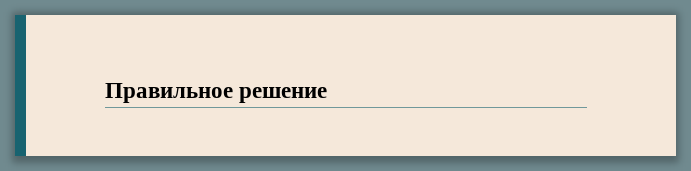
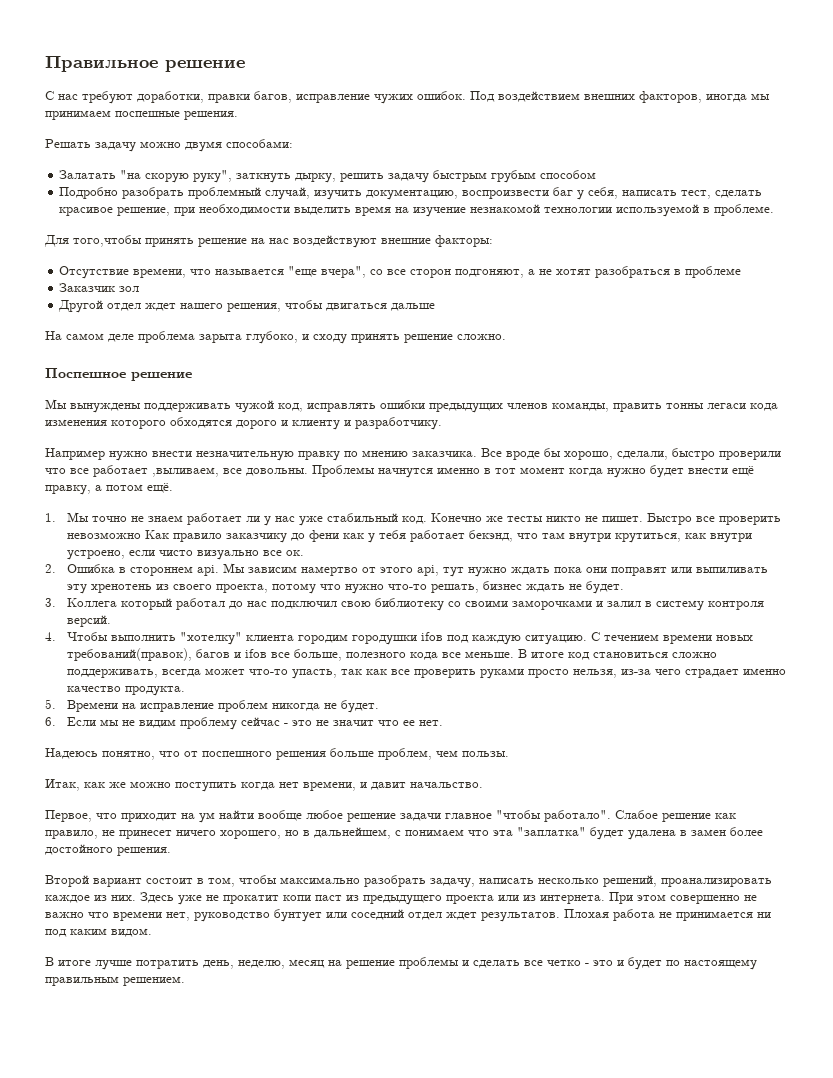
(328, 95) none -> [45,91,770,104] [45,110,238,120] [45,139,293,152] [59,170,597,183] [59,187,763,200] [59,204,775,217] [44,235,493,248] [59,266,742,279] [59,283,140,292] [58,300,436,313] [45,331,506,344] [45,368,192,381] [45,399,778,413] [45,417,442,430] [45,448,781,461] [45,465,754,478] [45,483,173,495] [45,512,781,526] [66,530,752,543] [66,550,304,560] [45,563,768,577] [66,581,624,594] [45,598,764,611] [66,615,111,627] [45,632,753,645] [66,648,717,661] [66,668,786,679] [66,686,185,696] [45,699,379,713] [45,717,443,730] [45,748,509,760] [45,779,483,792] [45,810,736,823] [45,827,763,840] [45,844,171,856] [45,875,772,888] [45,892,757,905] [45,909,771,922] [45,928,152,937] [45,957,757,970] [45,976,185,986] // С нас требуют доработки, правки багов, исправление чужих ошибок. Под воздействием внешних факторов, иногда мы принимаем поспешные решения. // Решать задачу можно двумя способами: // Залатать "на скорую руку", заткнуть дырку, решить задачу быстрым грубым способом // Подробно разобрать проблемный случай, изучить документацию, воспроизвести баг у себя, написать тест, сделать красивое решение, при необходимости выделить время на изучение незнакомой технологии используемой в проблеме. // Для того,чтобы принять решение на нас воздействуют внешние факторы: // Отсутствие времени, что называется "еще вчера", со все сторон подгоняют, а не хотят разобраться в проблеме // Заказчик зол // Другой отдел ждет нашего решения, чтобы двигаться дальше // На самом деле проблема зарыта глубоко, и сходу принять решение сложно. // Поспешное решение // Мы вынуждены поддерживать чужой код, исправлять ошибки предыдущих членов команды, править тонны легаси кода изменения которого обходятся дорого и клиенту и разработчику. // Например нужно внести незначительную правку по мнению заказчика. Все вроде бы хорошо, сделали, быстро проверили что все работает ,выливаем, все довольны. Проблемы начнутся именно в тот момент когда нужно будет внести ещё правку, а потом ещё. // 1. Мы точно не знаем работает ли у нас уже стабильный код. Конечно же тесты никто не пишет. Быстро все проверить невозможно Как правило заказчику до фени как у тебя работает бекэнд, что там внутри крутиться, как внутри устроено, если чисто визуально все ок. // 2. Ошибка в стороннем api. Мы зависим намертво от этого api, тут нужно ждать пока они поправят или выпиливать эту хренотень из своего проекта, потому что нужно что-то решать, бизнес ждать не будет. // 3. Коллега который работал до нас подключил свою библиотеку со своими заморочками и залил в систему контроля версий. // 4. Чтобы выполнить "хотелку" клиента городим городушки ifов под каждую ситуацию. С течением времени новых требований(правок), багов и ifов все больше, полезного кода все меньше. В итоге код становиться сложно поддерживать, всегда может что-то упасть, так как все проверить руками просто нельзя, из-за чего страдает именно качество продукта. // 5. Времени на исправление проблем никогда не будет. // 6. Если мы не видим проблему сейчас - это не значит что ее нет. // Надеюсь понятно, что от поспешного решения больше проблем, чем пользы. // Итак, как же можно поступить когда нет времени, и давит начальство. // Первое, что приходит на ум найти вообще любое решение задачи главное "чтобы работало". Слабое решение как правило, не принесет ничего хорошего, но в дальнейшем, с понимаем что эта "заплатка" будет удалена в замен более достойного решения. // Второй вариант состоит в том, чтобы максимально разобрать задачу, написать несколько решений, проанализировать каждое из них. Здесь уже не прокатит копи паст из предыдущего проекта или из интернета. При этом совершенно не важно что времени нет, руководство бунтует или соседний отдел ждет результатов. Плохая работа не принимается ни под каким видом. // В итоге лучше потратить день, неделю, месяц на решение проблемы и сделать все четко - это и будет по настоящему правильным решением.

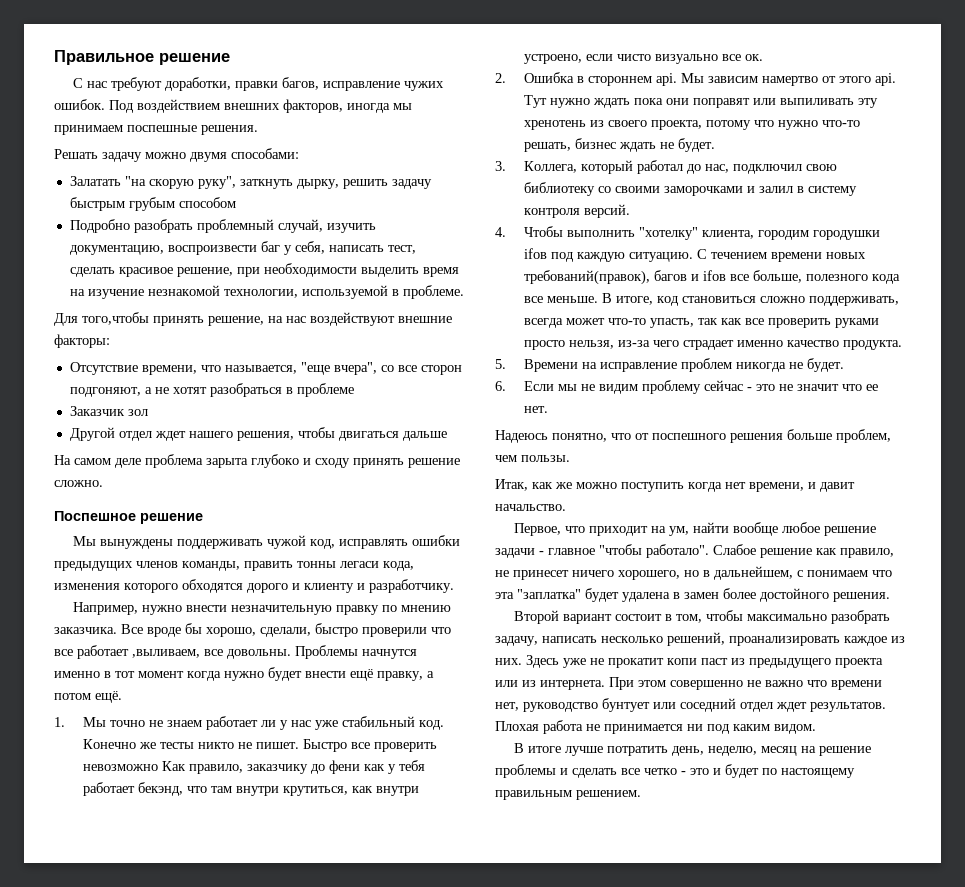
[544,207,613,213] технологии -> [223,289,298,298] технологии,
[198,238,247,247] решение -> [208,316,264,326] решение,
[215,269,285,275] называется -> [224,365,297,374] называется,
[246,331,298,344] глубоко, -> [251,454,299,468] глубоко
[750,403,778,411] кода -> [383,561,414,571] кода,
[45,448,105,460] Например -> [73,602,139,615] Например,
[172,533,222,542] правило -> [188,764,243,774] правило,
[416,565,464,577] api, тут -> [874,73,896,86] [523,95,547,108] api. Tут
[66,598,117,607] Коллега -> [523,161,577,173] Коллега,
[246,601,267,607] нас -> [704,164,729,173] нас,
[245,635,294,641] клиента -> [701,230,754,239] клиента,
[530,652,564,658] итоге -> [615,296,653,305] итоге,
[199,812,215,823] ум -> [669,526,690,536] ум,
(441, 817) none -> [539,551,544,555] -

